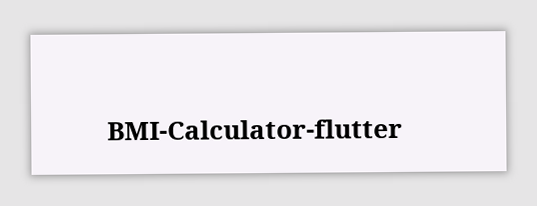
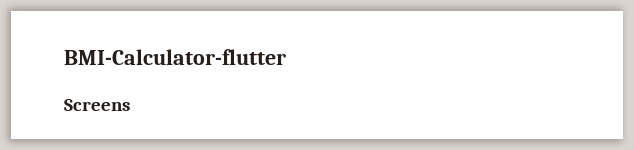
(403, 129) none -> [64,99,130,111] // Screens

